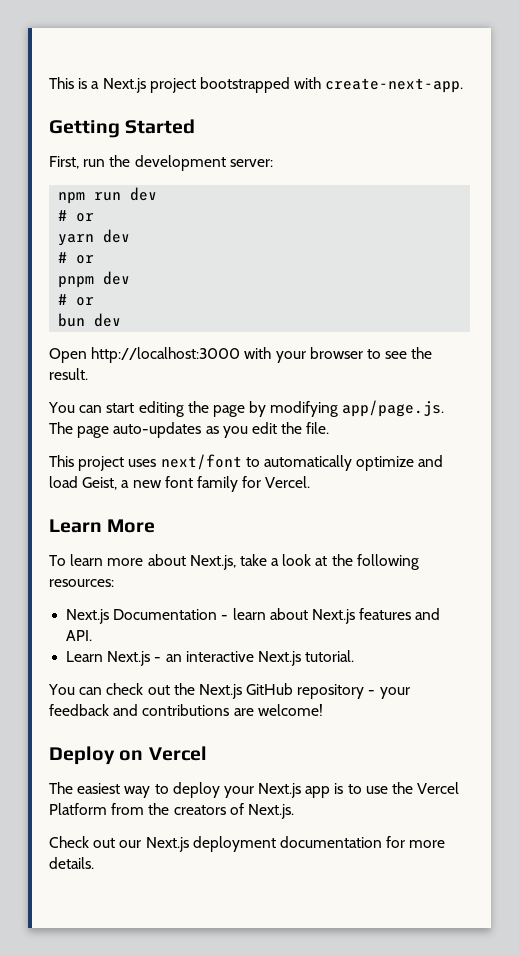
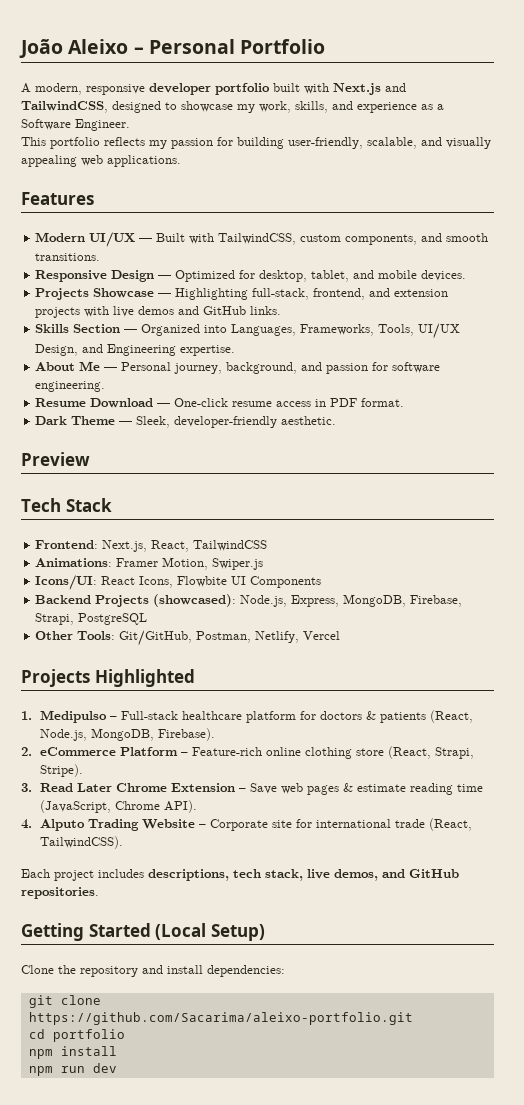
[49,77,464,93] [49,119,196,138] [49,155,273,171] [58,187,158,204] [58,210,95,222] [58,229,131,246] [58,252,95,264] [58,271,131,288] [58,294,95,306] [58,313,122,327] [49,347,433,363] [49,368,88,380] [48,400,445,417] [49,422,330,438] [49,454,444,471] [49,476,311,492] [49,519,156,533] [49,554,419,570] [49,579,114,587] [66,608,441,624] [66,630,93,641] [66,650,355,666] [48,683,410,699] [49,704,323,716] [49,746,207,765] [49,782,460,798] [49,803,294,819] [49,836,446,852] [49,857,94,869] This is a Next.js project bootstrapped with create-next-app. // Getting Started // First, run the development server: // npm run dev // # or // yarn dev // # or // pnpm dev // # or // bun dev // Open http://localhost:3000 with your browser to see the result. // You can start editing the page by modifying app/page.js. The page auto-updates as you edit the file. // This project uses next/font to automatically optimize and load Geist, a new font family for Vercel. // Learn More // To learn more about Next.js, take a look at the following resources: // Next.js Documentation - learn about Next.js features and API. // Learn Next.js - an interactive Next.js tutorial. // You can check out the Next.js GitHub repository - your feedback and contributions are welcome! // Deploy on Vercel // The easiest way to deploy your Next.js app is to use the Vercel Platform from the creators of Next.js. // Check out our Next.js deployment documentation for more details. -> [19,39,326,58] [21,83,406,95] [21,101,444,113] [21,119,130,131] [21,137,491,149] [21,155,181,167] [21,192,94,205] [35,232,489,247] [35,253,101,261] [35,270,467,282] [35,288,449,300] [35,306,282,318] [35,323,461,339] [35,344,236,356] [35,361,441,374] [35,381,106,392] [35,398,405,408] [35,416,337,428] [21,452,90,466] [21,498,112,512] [35,540,268,552] [35,557,264,570] [35,575,322,590] [35,594,463,607] [35,613,148,625] [35,630,341,646] [21,669,195,687] [21,710,474,723] [40,728,216,741] [21,746,475,759] [40,764,84,777] [21,783,484,795] [40,800,198,813] [21,818,473,831] [40,836,124,849] [21,869,459,881] [21,887,99,899] [21,923,265,941] [21,965,285,977] [28,995,101,1008] [28,1012,413,1025] [28,1029,125,1042] [28,1046,117,1059] [28,1063,117,1076] João Aleixo – Personal Portfolio // A modern, responsive developer portfolio built with Next.js and TailwindCSS, designed to showcase my work, skills, and experience as a Software Engineer. // This portfolio reflects my passion for building user-friendly, scalable, and visually appealing web applications. // Features // Modern UI/UX — Built with TailwindCSS, custom components, and smooth transitions. // Responsive Design — Optimized for desktop, tablet, and mobile devices. // Projects Showcase — Highlighting full-stack, frontend, and extension projects with live demos and GitHub links. // Skills Section — Organized into Languages, Frameworks, Tools, UI/UX Design, and Engineering expertise. // About Me — Personal journey, background, and passion for software engineering. // Resume Download — One-click resume access in PDF format. // Dark Theme — Sleek, developer-friendly aesthetic. // Preview // Tech Stack // Frontend: Next.js, React, TailwindCSS // Animations: Framer Motion, Swiper.js // Icons/UI: React Icons, Flowbite UI Components // Backend Projects (showcased): Node.js, Express, MongoDB, Firebase, Strapi, PostgreSQL // Other Tools: Git/GitHub, Postman, Netlify, Vercel // Projects Highlighted // 1. Medipulso – Full-stack healthcare platform for doctors & patients (React, Node.js, MongoDB, Firebase). // 2. eCommerce Platform – Feature-rich online clothing store (React, Strapi, Stripe). // 3. Read Later Chrome Extension – Save web pages & estimate reading time (JavaScript, Chrome API). // 4. Alputo Trading Website – Corporate site for international trade (React, TailwindCSS). // Each project includes descriptions, tech stack, live demos, and GitHub repositories. // Getting Started (Local Setup) // Clone the repository and install dependencies: // git clone https://github.com/Sacarima/aleixo-portfolio.git // cd portfolio // npm install // npm run dev

